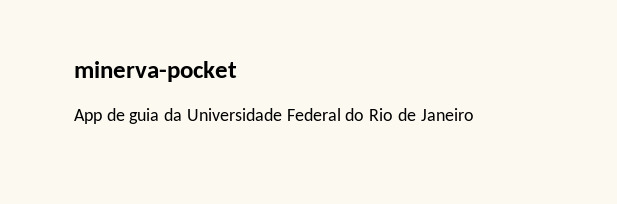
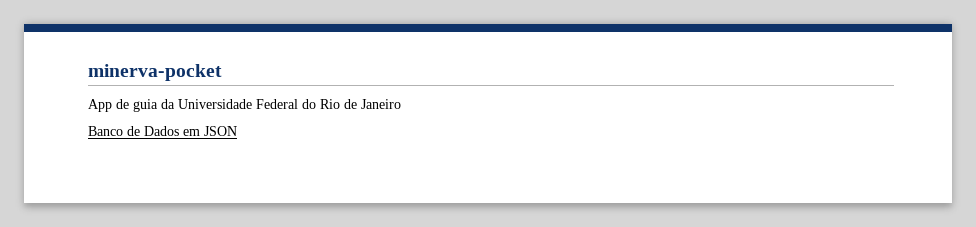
(474, 114) none -> [88,126,237,136] // Banco de Dados em JSON

